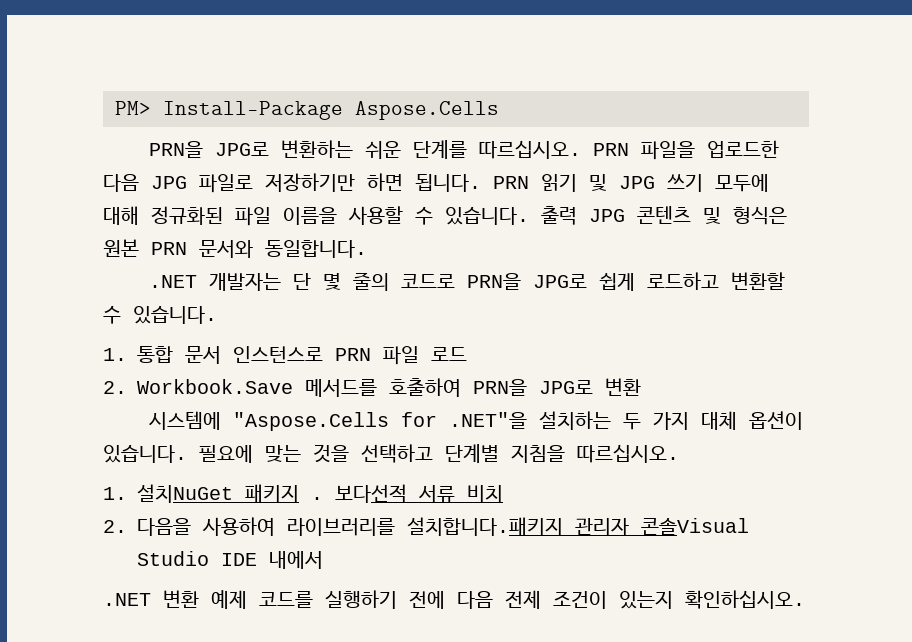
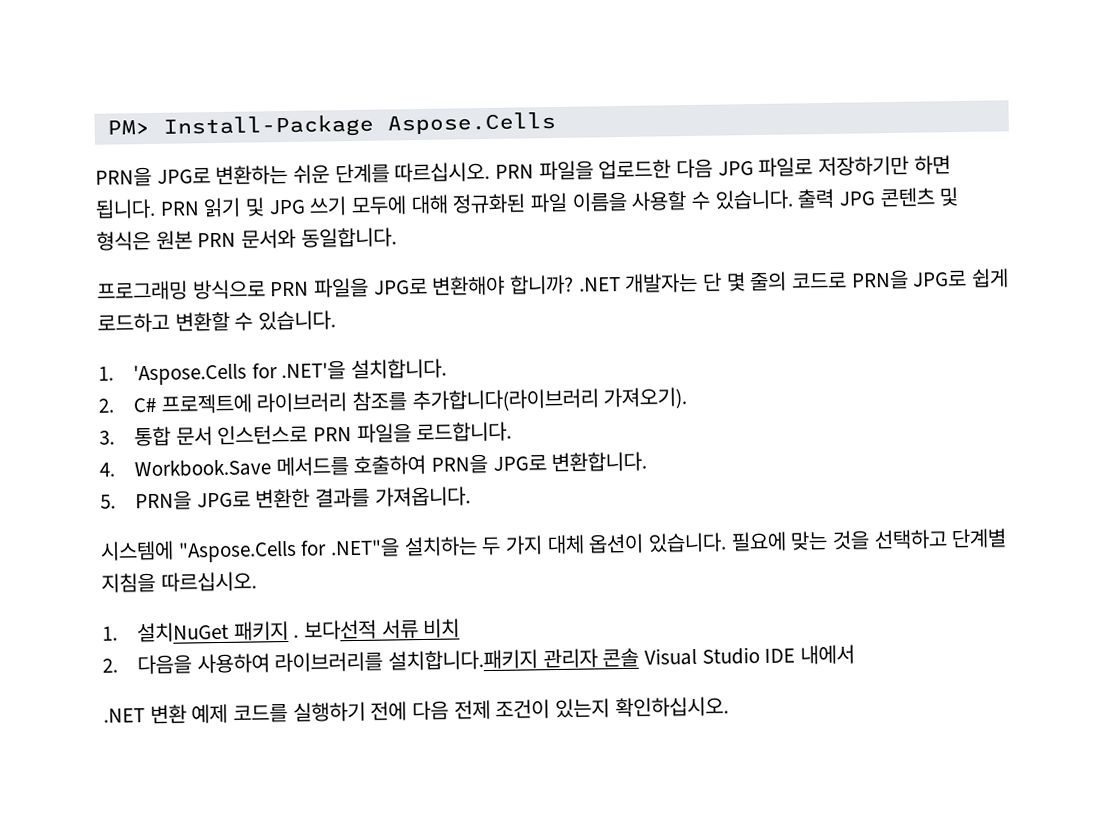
(367, 249) none -> [97,274,575,301] 프로그래밍 방식으로 PRN 파일을 JPG로 변환해야 합니까?
(127, 354) none -> [132,358,447,386] [98,387,688,414] [99,430,115,445] 'Aspose.Cells for .NET'을 설치합니다. // 2. C# 프로젝트에 라이브러리 참조를 추가합니다(라이브러리 가져오기). // 3.
[383,346,467,365] [103,381,127,394] 파일 로드 // 2. -> [356,421,513,443] [99,462,115,477] 파일을 로드합니다. // 4.
[605,378,641,396] 변환 -> [551,451,648,473] [100,486,471,511] 변환합니다. // 5. PRN을 JPG로 변환한 결과를 가져옵니다.
[641,518,749,535] 콘솔Visual -> [602,647,697,668] 콘솔 Visual

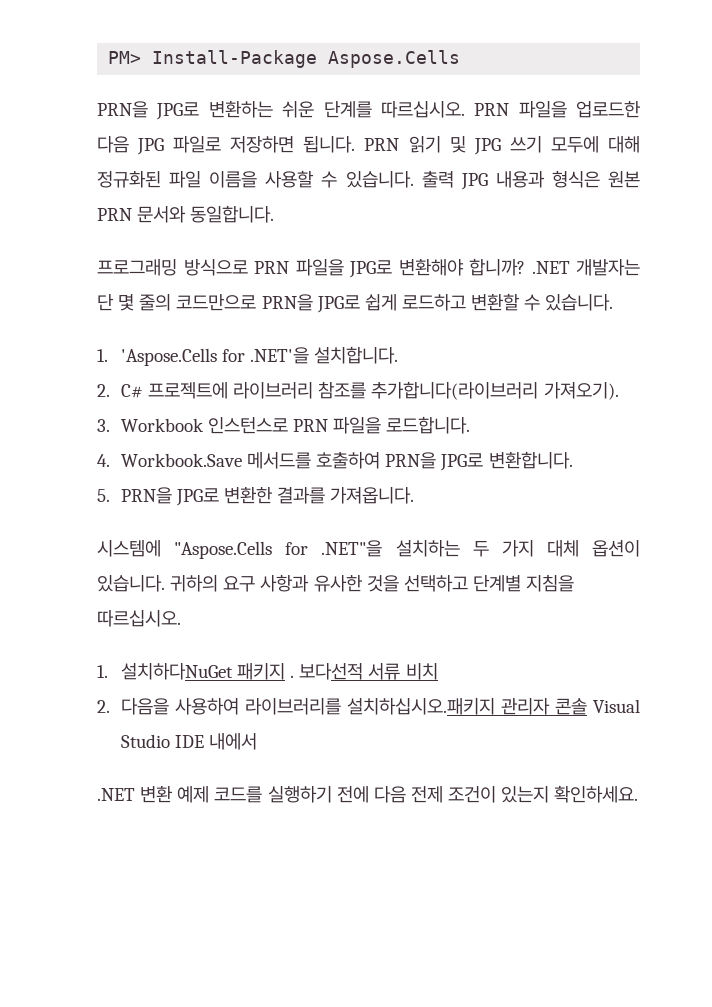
[818,155,951,177] 저장하기만 하면 -> [230,136,295,153] 저장하면
[879,187,960,208] 콘텐츠 및 -> [495,171,545,188] 내용과
[791,271,848,289] 코드로 -> [176,294,257,311] 코드만으로
[133,426,213,447] 통합 문서 -> [120,418,204,432] Workbook
[730,530,829,552] 필요에 맞는 -> [170,574,363,592] 귀하의 요구 사항과 유사한
[136,621,229,643] 설치NuGet -> [120,663,233,680] 설치하다NuGet
[387,649,538,671] 설치합니다.패키지 -> [346,698,495,715] 설치하십시오.패키지
[614,696,729,718] 확인하십시오. -> [554,785,639,803] 확인하세요.

